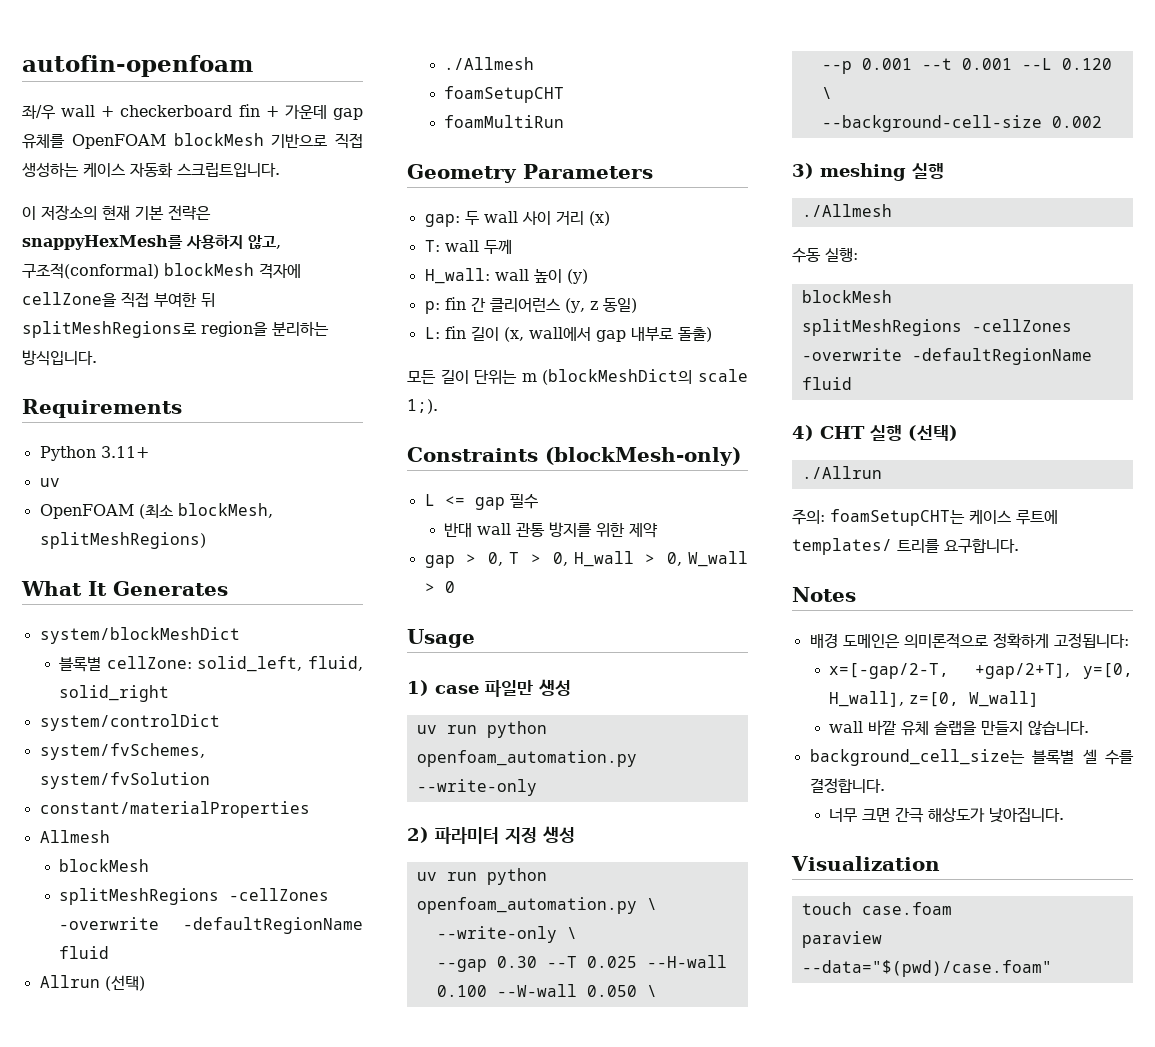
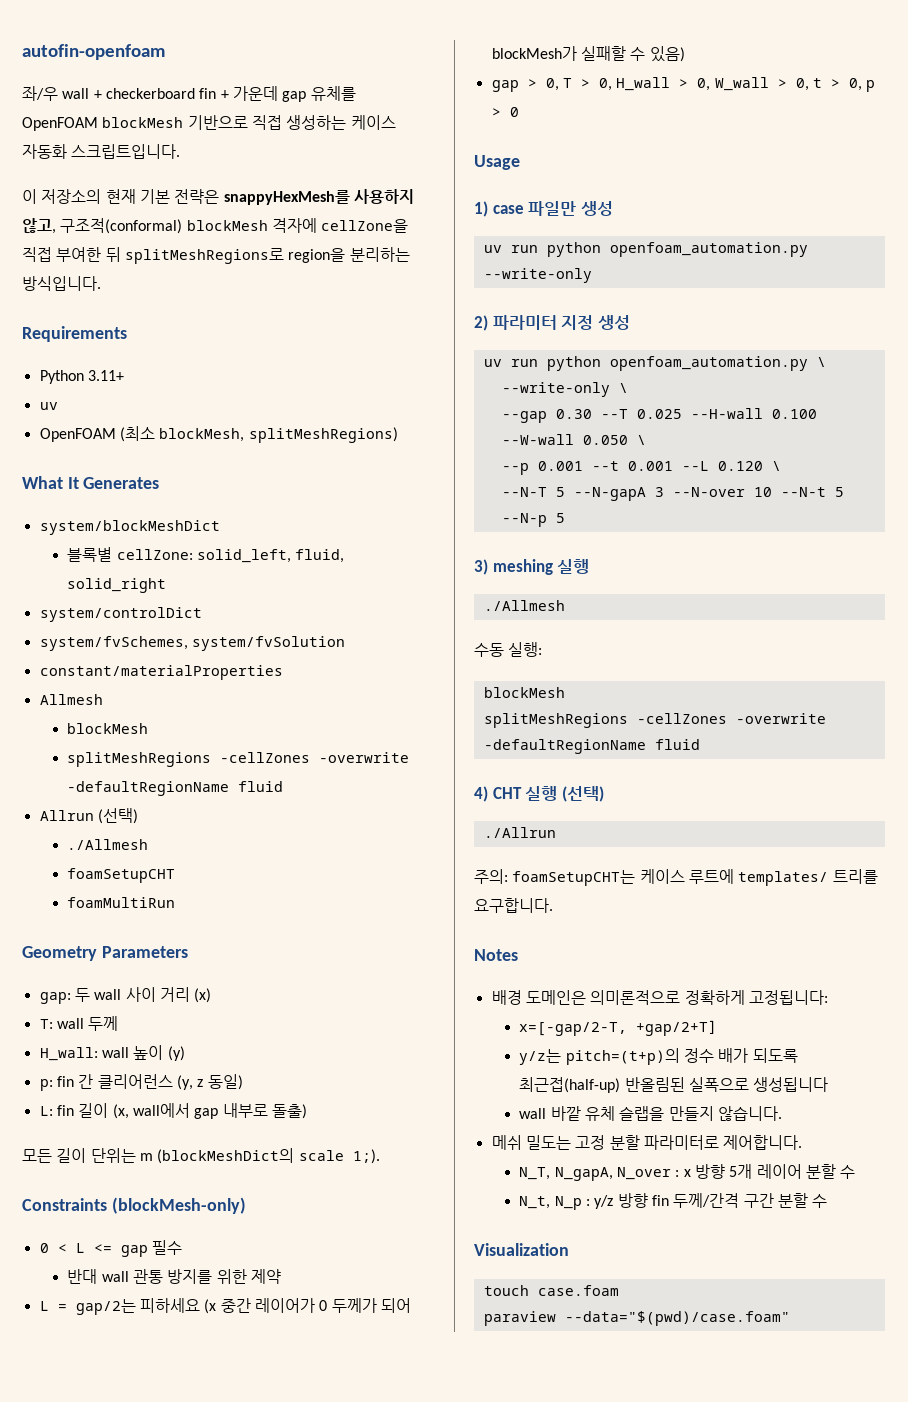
(741, 456) none -> [39,1243,67,1253] 0 <
(659, 530) none -> [39,1298,411,1315] [491,46,685,62] // L = gap/2는 피하세요 (x 중간 레이어가 0 두께가 되어 blockMesh가 실패할 수 있음)
(435, 588) none -> [795,78,876,92] [491,108,501,117] 0, t > 0, p >
[821,115,1102,132] --background-cell-size 0.002 -> [501,487,844,501] [501,513,565,527] --N-T 5 --N-gapA 3 --N-over 10 --N-t 5 --N-p 5
[975,663,1133,679] [829,691,1040,707] +gap/2+T], y=[0, H_wall], z=[0, W_wall] -> [636,1020,718,1036] [519,1048,798,1065] [519,1077,829,1093] +gap/2+T] // y/z는 pitch=(t+p)의 정수 배가 되도록 최근접(half-up) 반올림된 실폭으로 생성됩니다
[809,749,1134,766] [809,778,885,793] [829,807,1065,823] background_cell_size는 블록별 셀 수를 결정합니다. // 너무 크면 간극 해상도가 낮아집니다. -> [491,1135,803,1150] [519,1164,856,1181] [519,1193,828,1210] 메쉬 밀도는 고정 분할 파라미터로 제어합니다. // N_T, N_gapA, N_over : x 방향 5개 레이어 분할 수 // N_t, N_p : y/z 방향 fin 두께/간격 구간 분할 수

